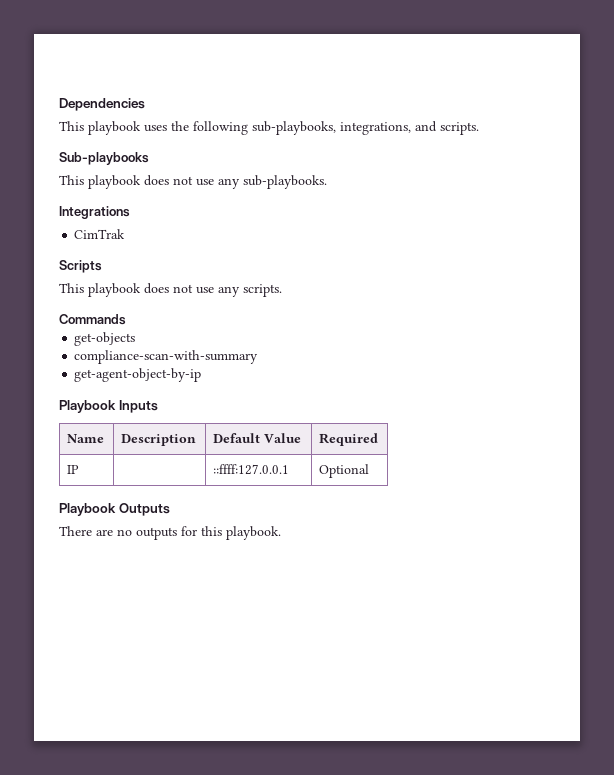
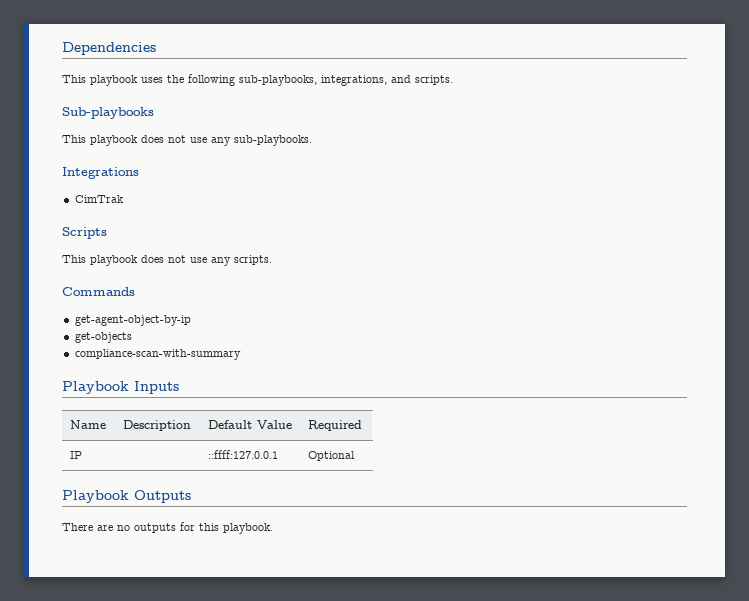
(126, 319) none -> [74,315,191,326] // get-agent-object-by-ip
[74,368,202,382] // get-agent-object-by-ip -> (241, 354) none

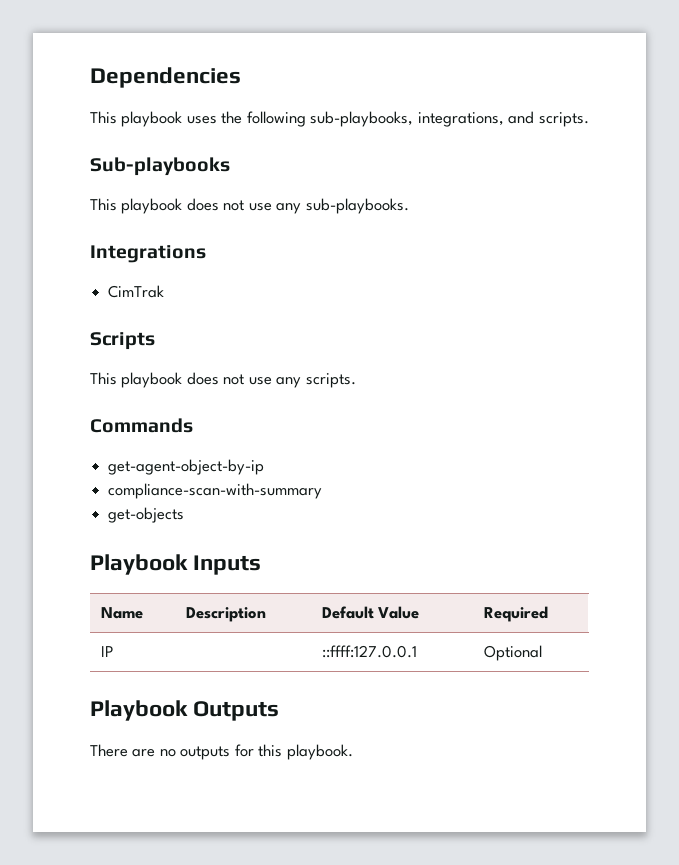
(191, 320) none -> [108,483,323,499] // compliance-scan-with-summary
[74,349,241,360] // compliance-scan-with-summary -> (185, 515) none

